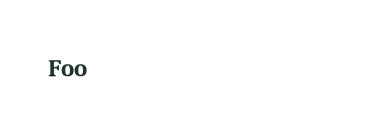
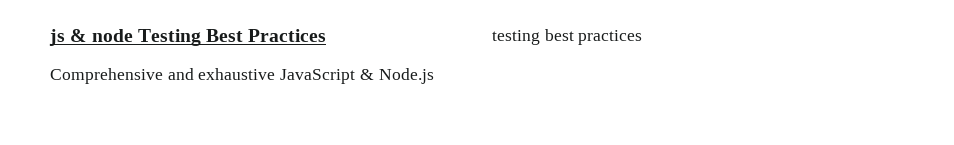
[47,60,88,77] Foo -> [49,29,327,46] [50,68,434,84] [492,29,643,45] js & node Testing Best Practices // Comprehensive and exhaustive JavaScript & Node.js testing best practices

